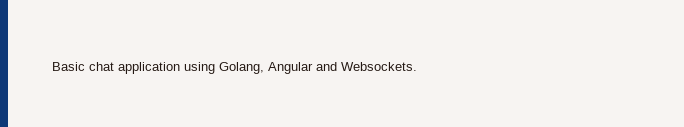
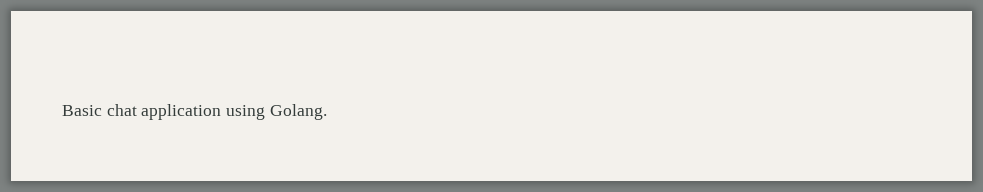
[219,62,417,74] Golang, Angular and Websockets. -> [269,104,327,120] Golang.

